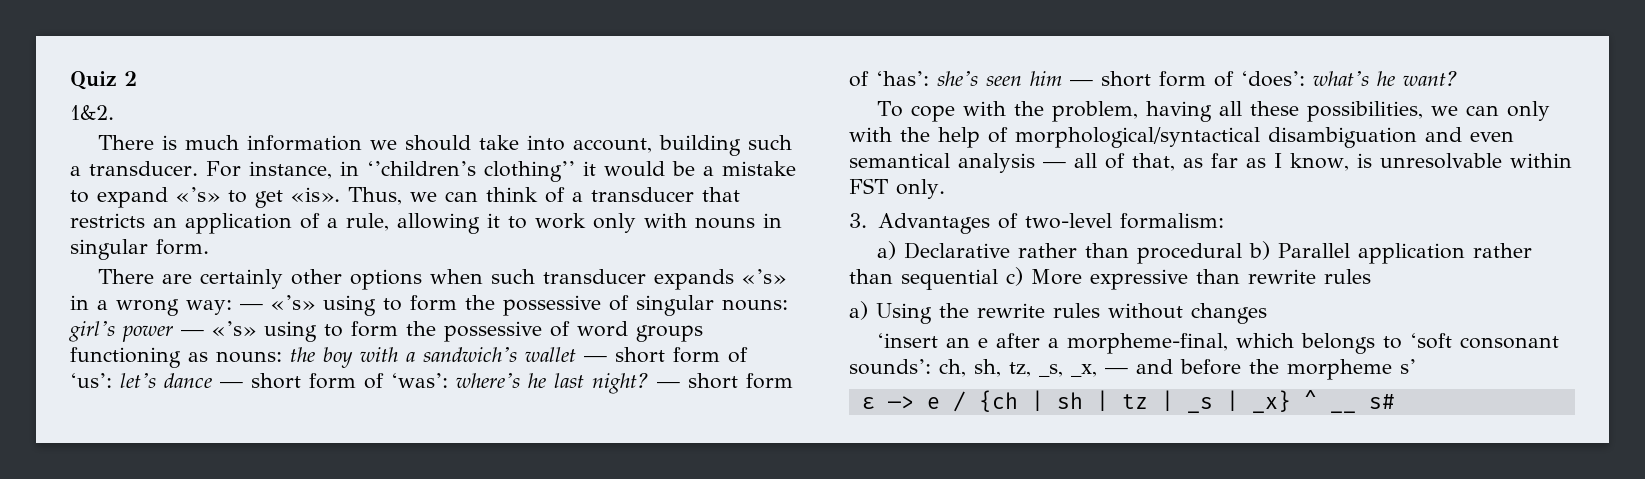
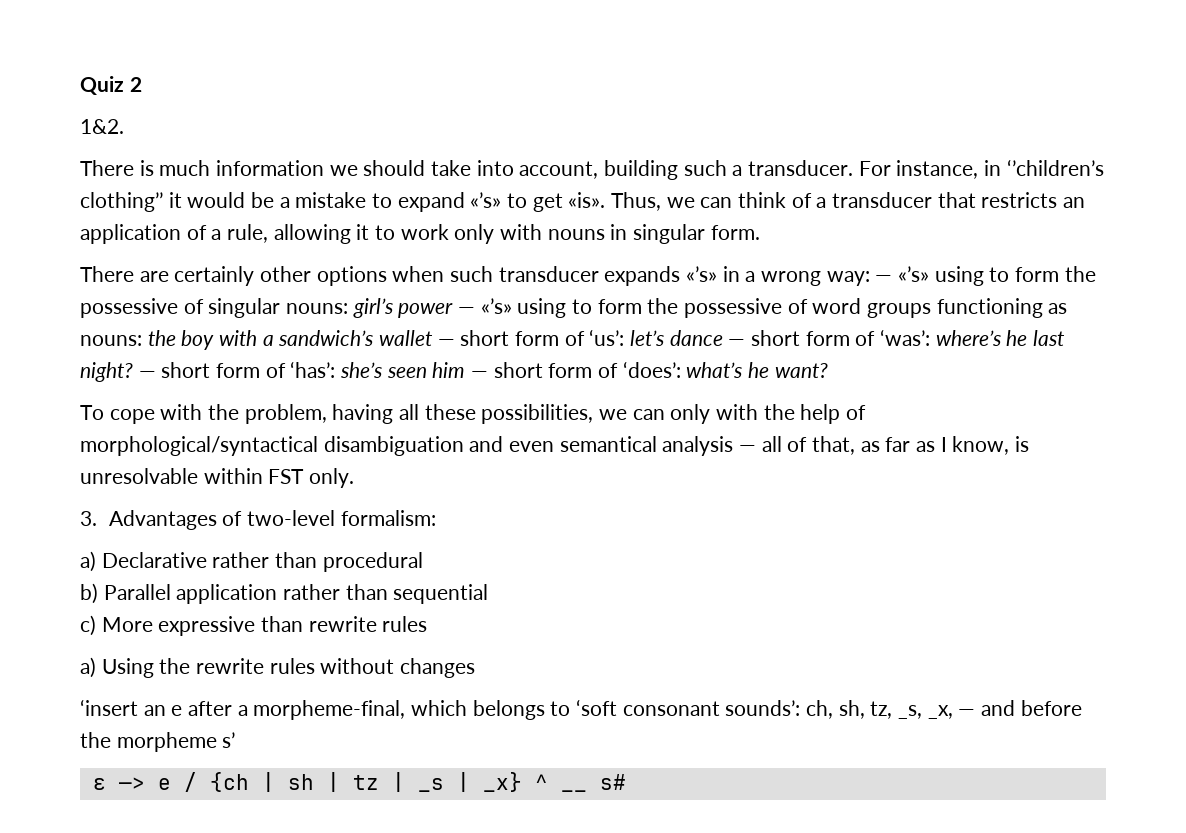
(1243, 253) none -> (423, 562) //
(998, 279) none -> (489, 594) //

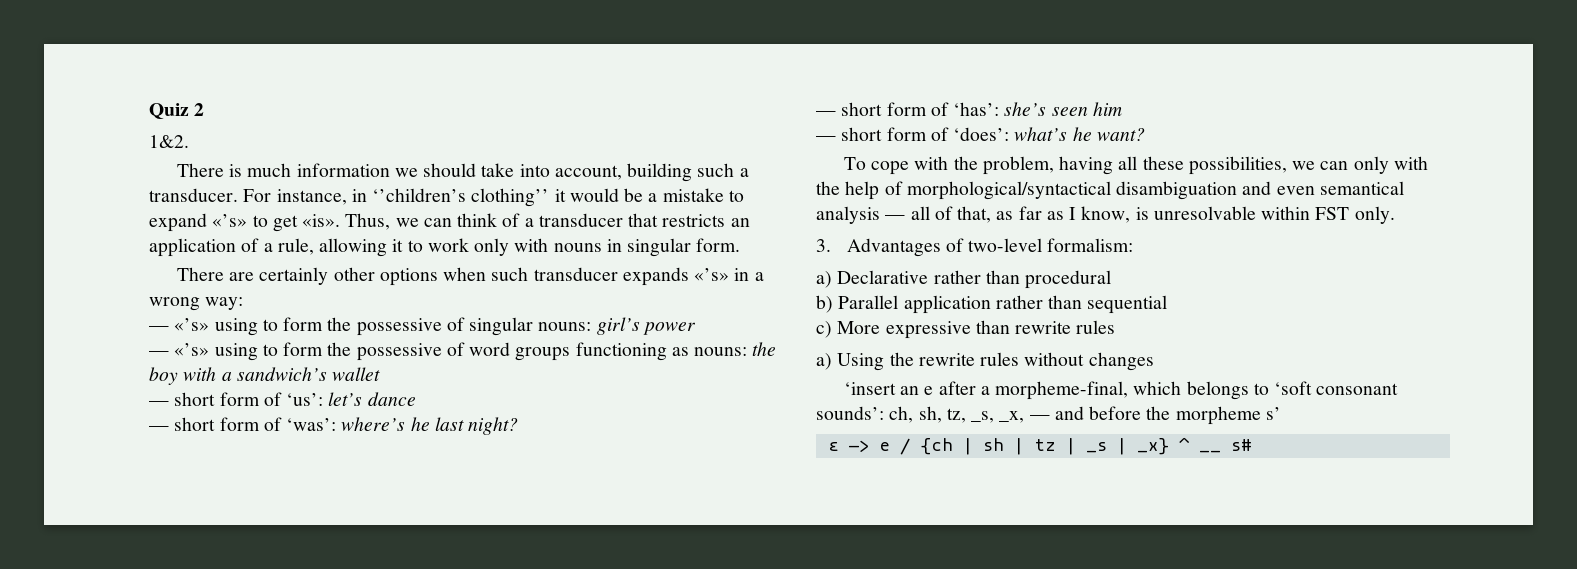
(870, 278) none -> (244, 303) //
(454, 310) none -> (696, 328) //
(434, 338) none -> (381, 374) //
(723, 338) none -> (416, 399) //
(133, 372) none -> (519, 426) //
(466, 370) none -> (1122, 109) //

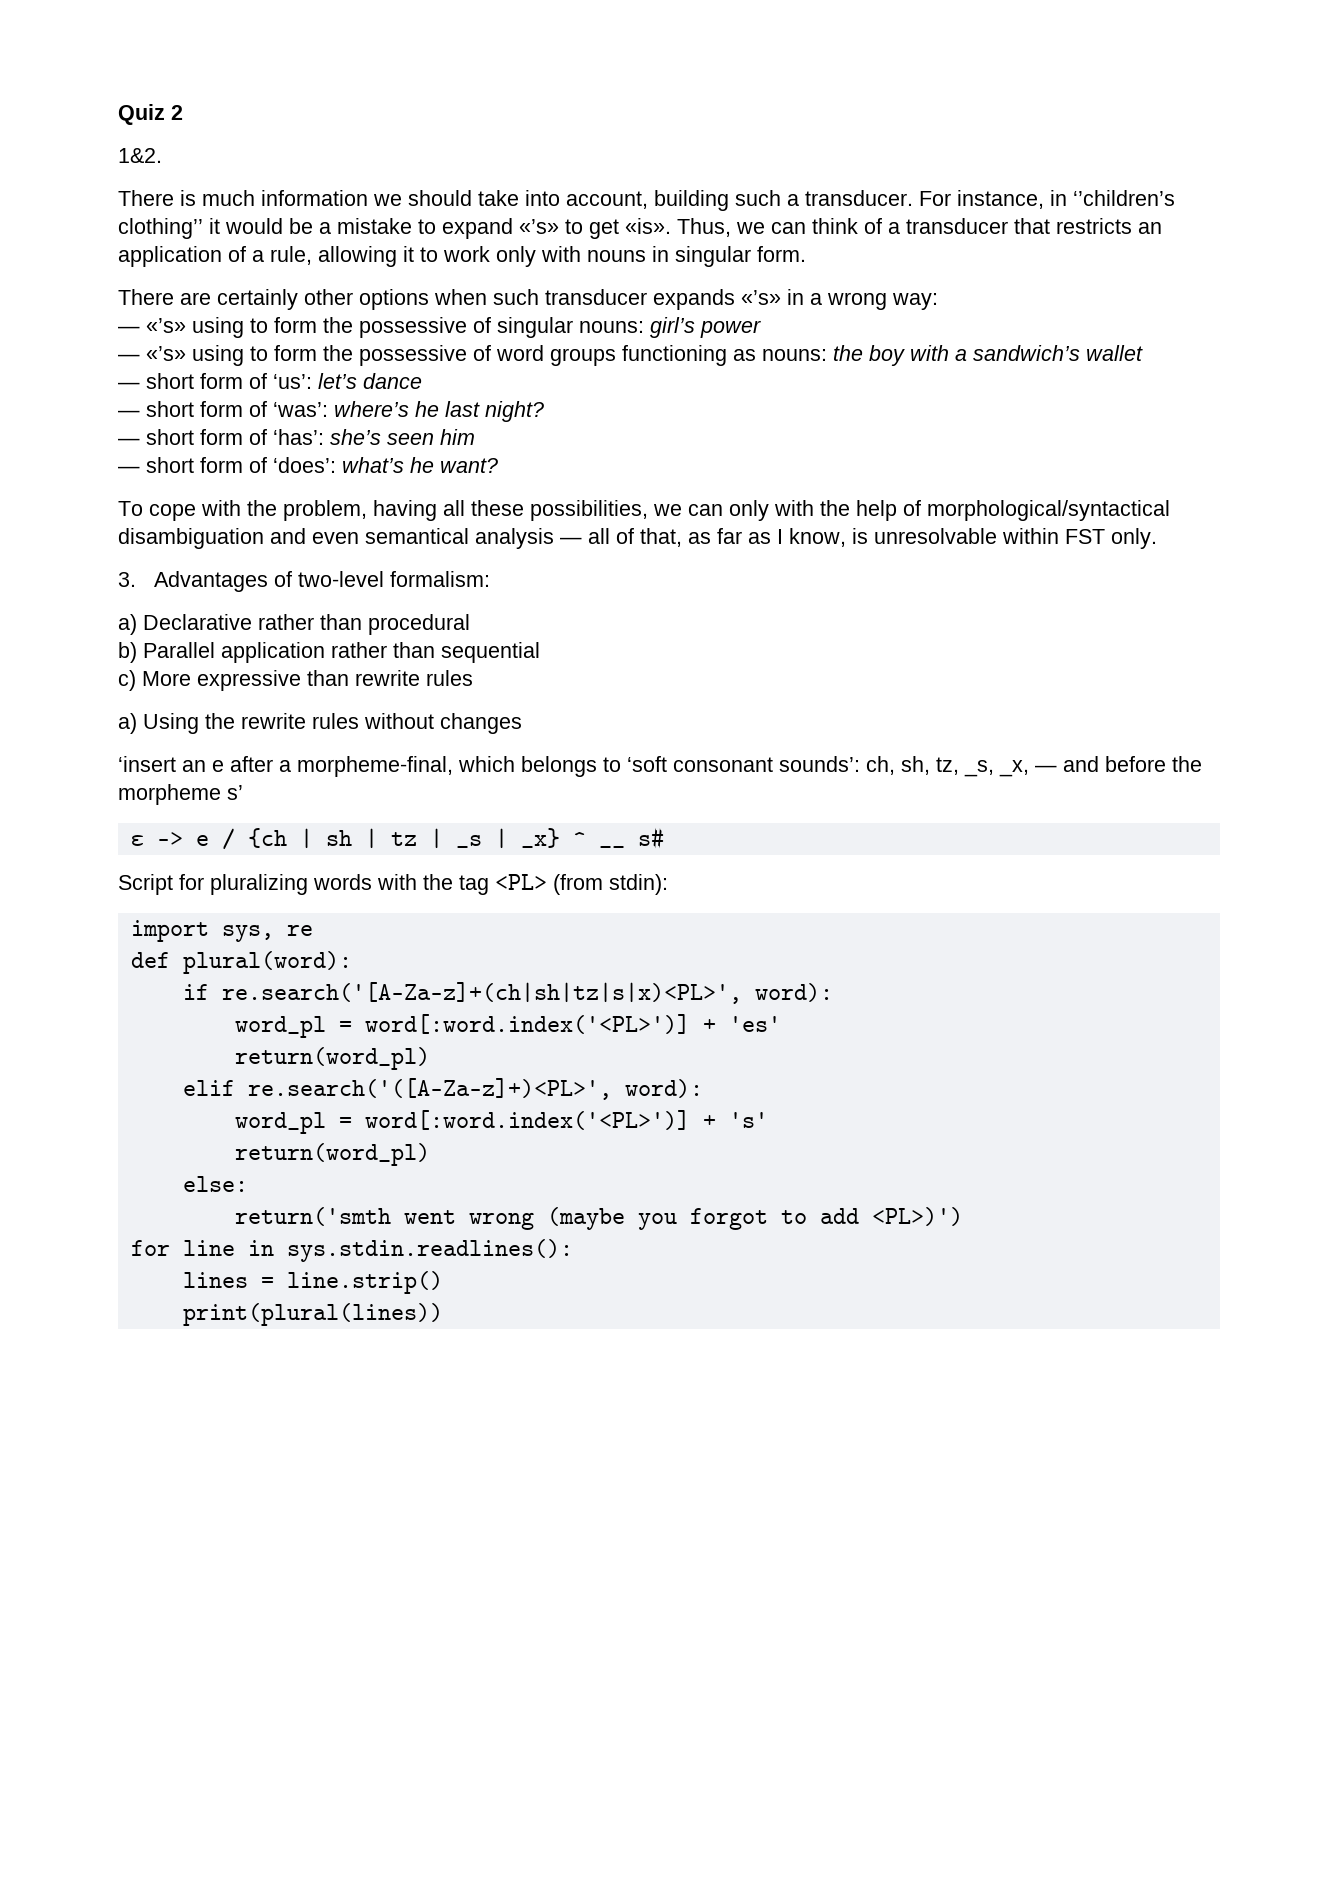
(1252, 445) none -> [118,874,668,895] [130,920,313,942] [130,951,352,974] [182,982,833,1004] [234,1014,781,1038] [234,1047,430,1070] [182,1078,703,1100] [234,1110,768,1134] [234,1143,430,1166] [182,1176,248,1192] [234,1207,963,1230] [130,1239,573,1262] [182,1271,443,1294] [182,1303,443,1326] // Script for pluralizing words with the tag <PL> (from stdin): // import sys, re // def plural(word): // if re.search('[A-Za-z]+(ch|sh|tz|s|x)<PL>', word): // word_pl = word[:word.index('<PL>')] + 'es' // return(word_pl) // elif re.search('([A-Za-z]+)<PL>', word): // word_pl = word[:word.index('<PL>')] + 's' // return(word_pl) // else: // return('smth went wrong (maybe you forgot to add <PL>)') // for line in sys.stdin.readlines(): // lines = line.strip() // print(plural(lines))

